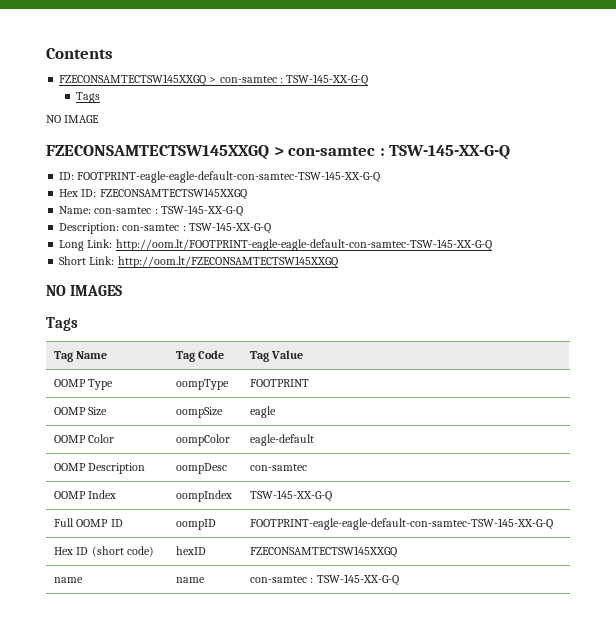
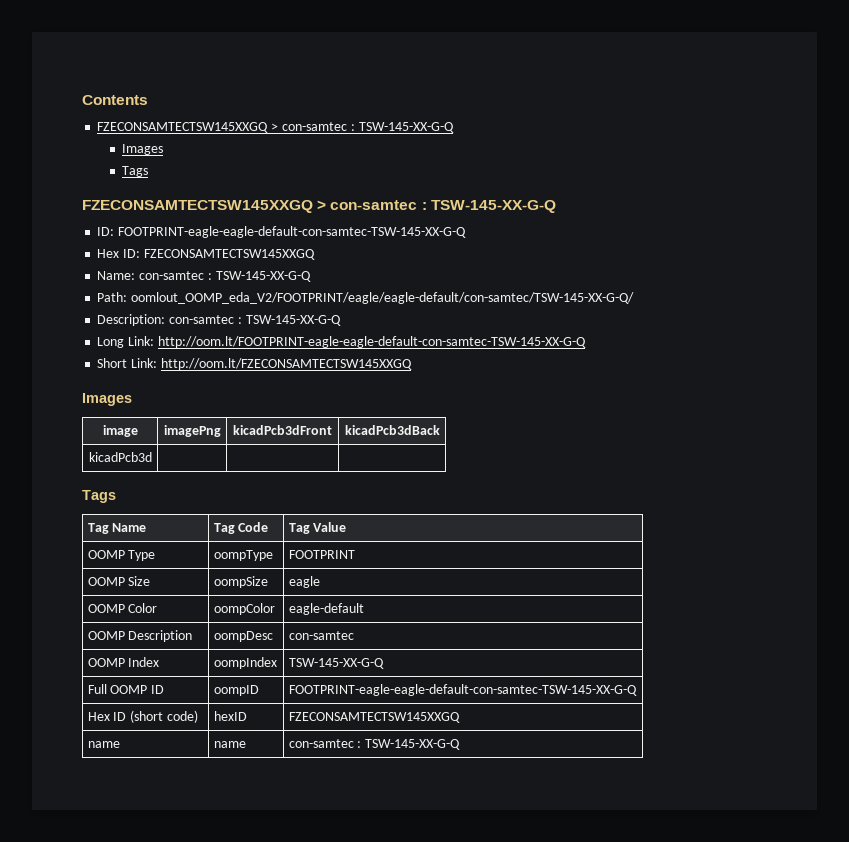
[75,92,100,103] [46,115,100,123] // Tags // NO IMAGE -> [122,144,164,155] [122,166,149,177] // Images // Tags
(243, 211) none -> [97,292,635,304] // Path: oomlout_OOMP_eda_V2/FOOTPRINT/eagle/eagle-default/con-samtec/TSW-145-XX-G-Q/
[46,285,123,296] NO IMAGES -> [82,393,132,406] [102,425,138,437] [163,425,221,437] [233,425,332,435] [344,425,440,435] [88,452,152,462] Images // image | imagePng | kicadPcb3dFront | kicadPcb3dBack // kicadPcb3d | | |

